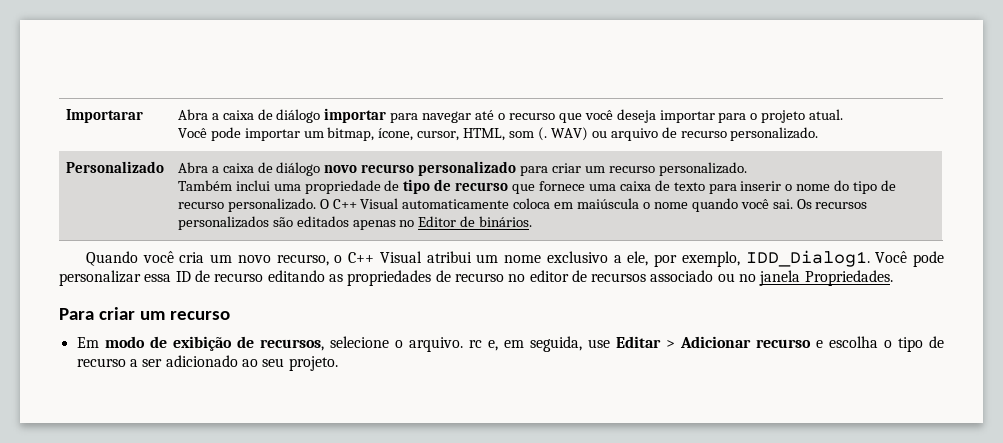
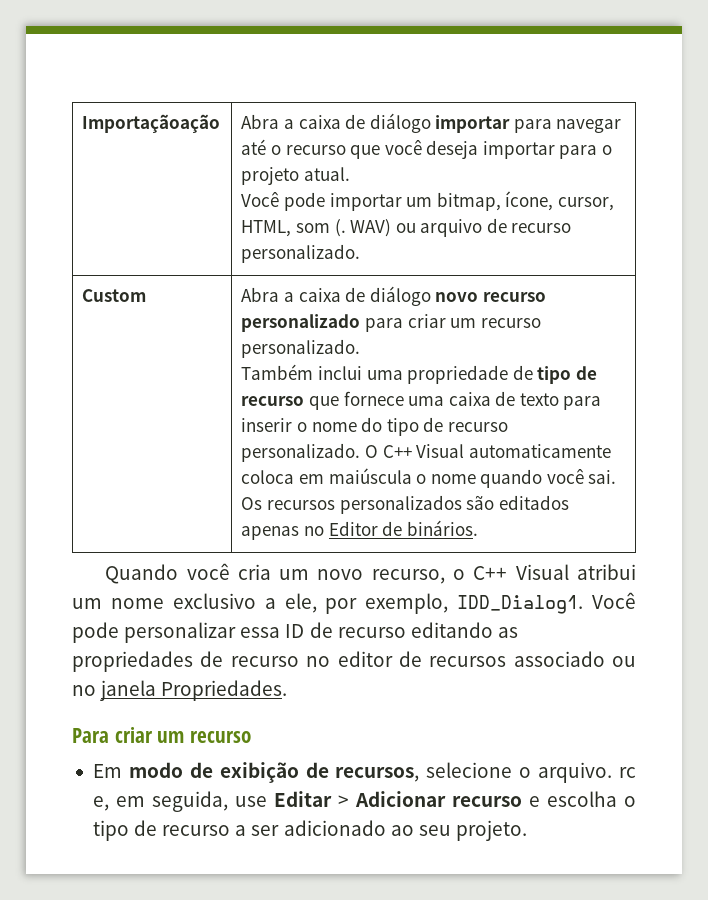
[65,109,143,123] Importarar -> [82,114,221,134] Importaçãoação
[65,161,164,173] Personalizado -> [82,289,147,302] Custom

